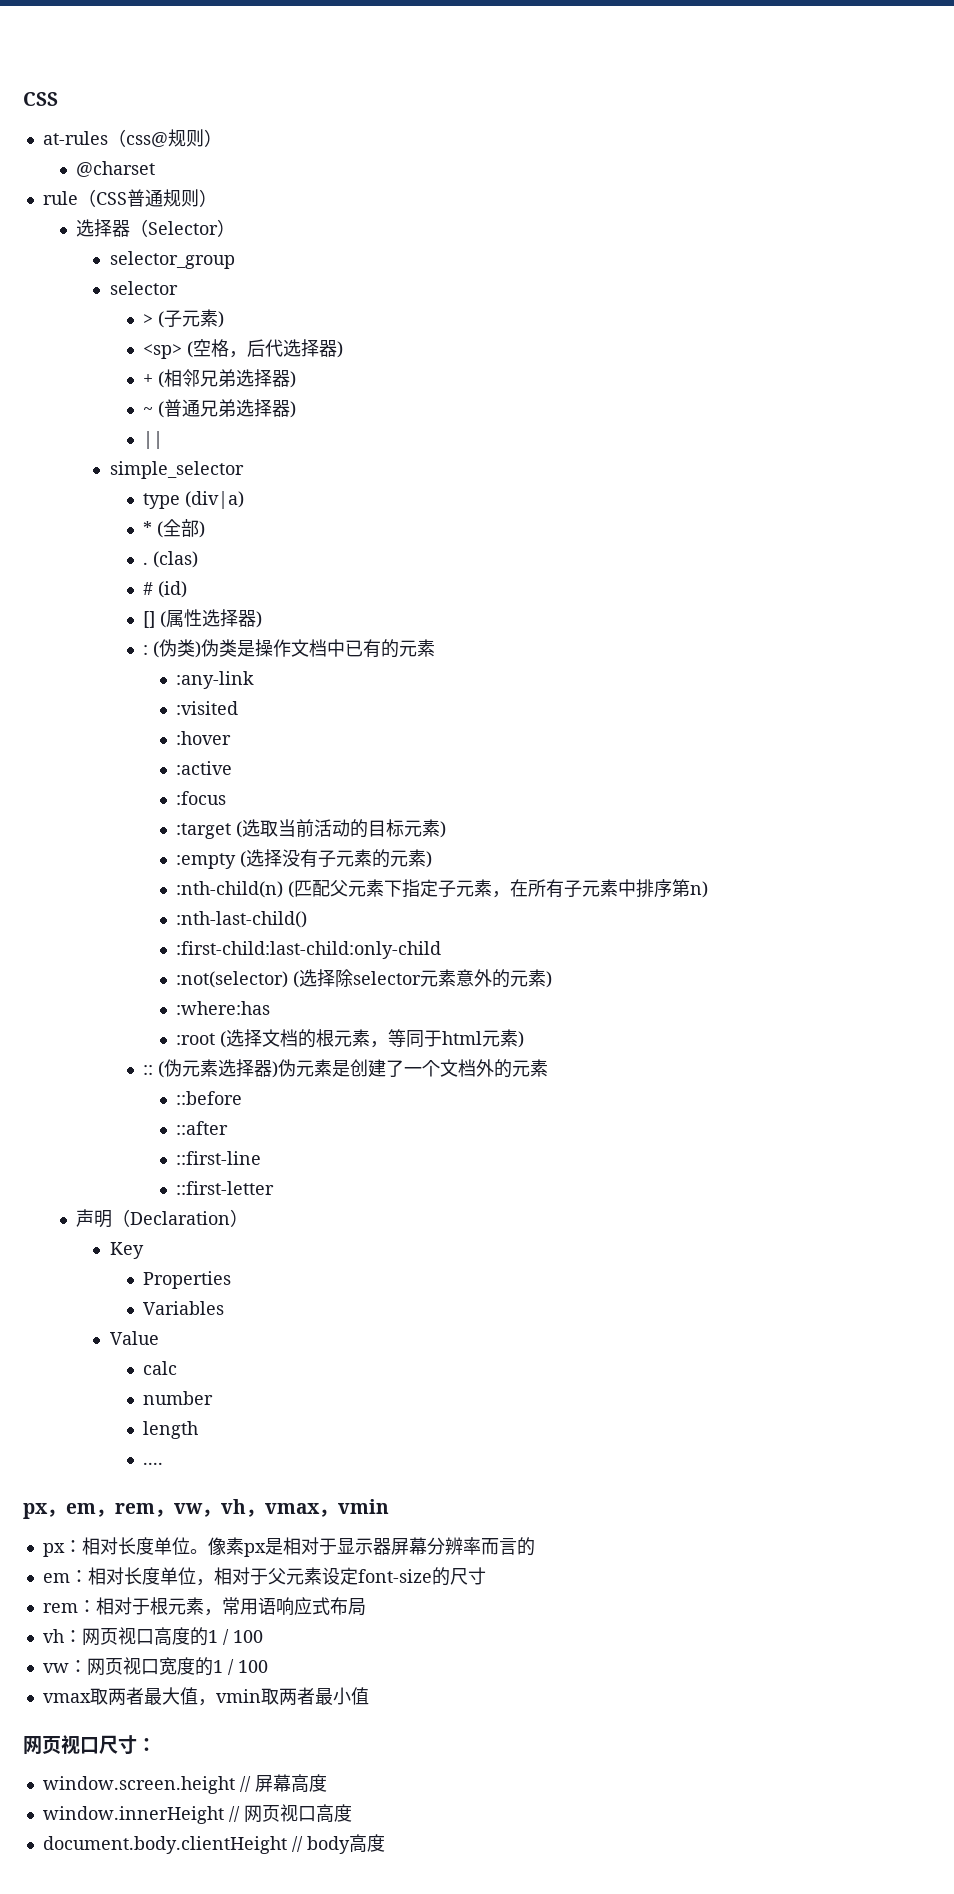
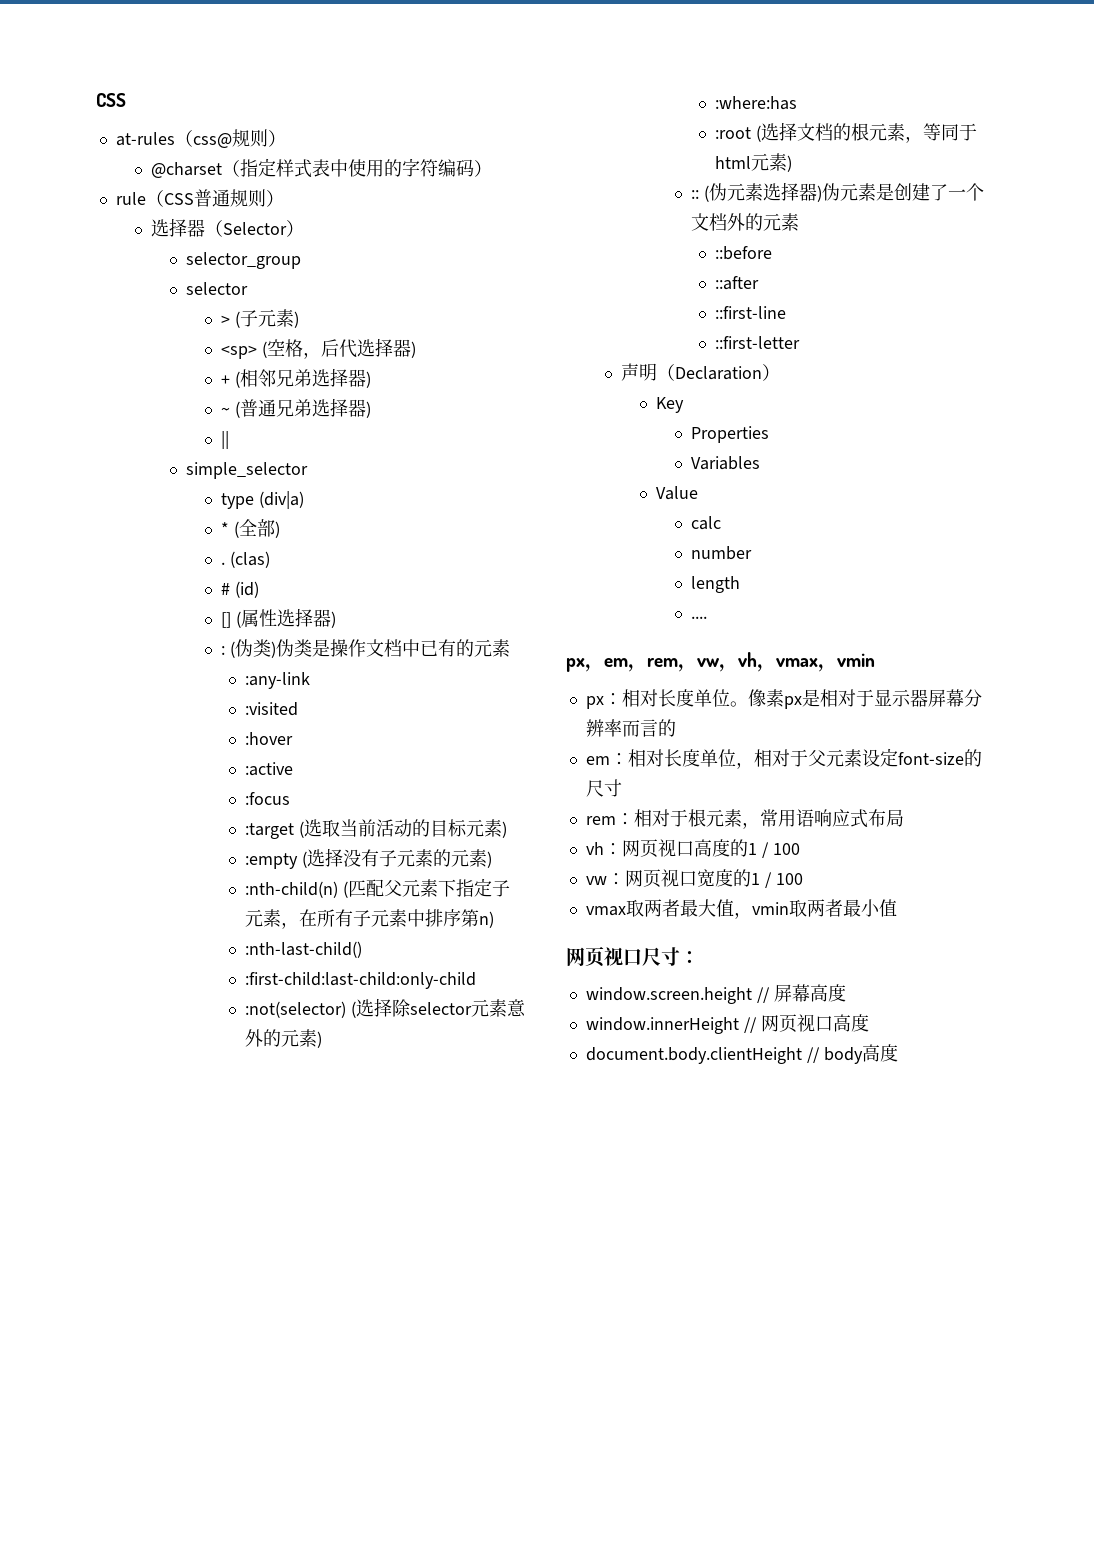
(156, 169) none -> [221,158,492,178] （指定样式表中使用的字符编码）

